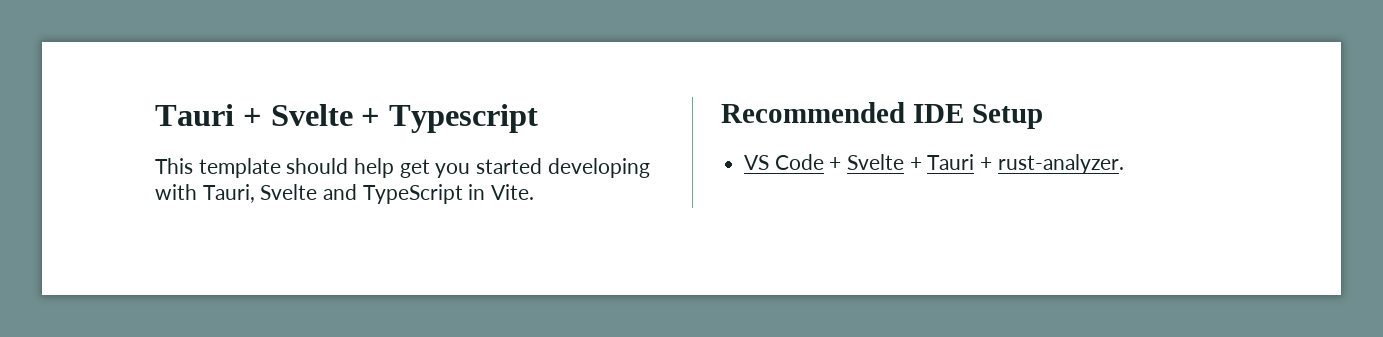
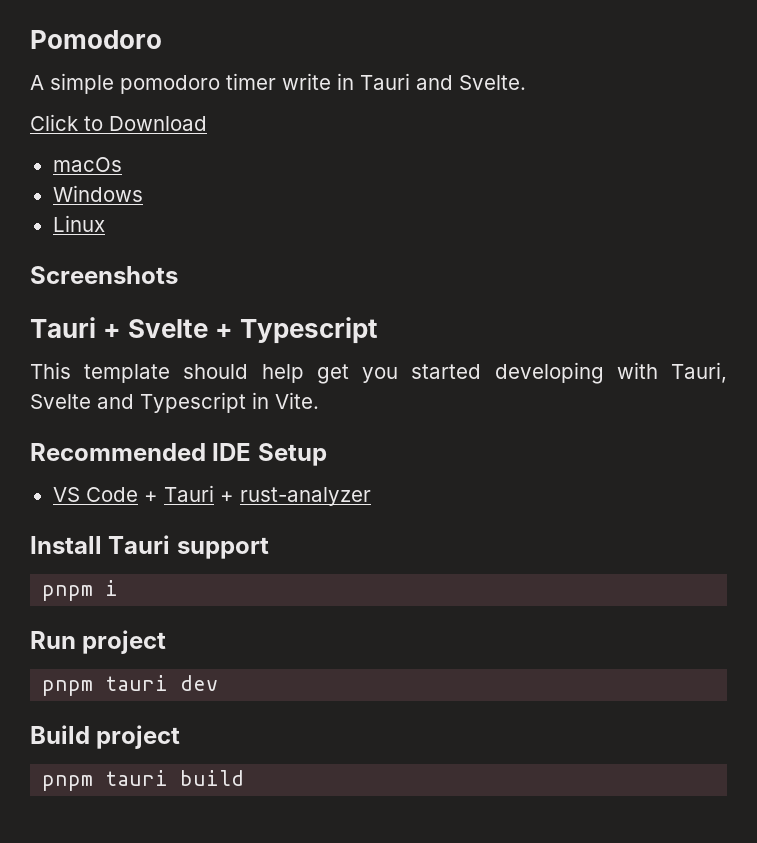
(155, 115) none -> [30,30,162,49] [30,73,526,94] [30,114,207,131] [52,157,122,172] [52,185,143,202] [52,215,105,232] [30,266,178,284] Pomodoro // A simple pomodoro timer write in Tauri and Svelte. // Click to Download // macOs // Windows // Linux // Screenshots //
[362,184,463,204] TypeScript -> [140,392,246,413] Typescript
[847,154,1124,174] Svelte + Tauri + rust-analyzer. -> [163,485,371,506] [30,535,269,559] [42,580,119,601] [30,630,167,654] [42,675,219,696] [30,725,181,749] [42,770,245,791] Tauri + rust-analyzer // Install Tauri support // pnpm i // Run project // pnpm tauri dev // Build project // pnpm tauri build

